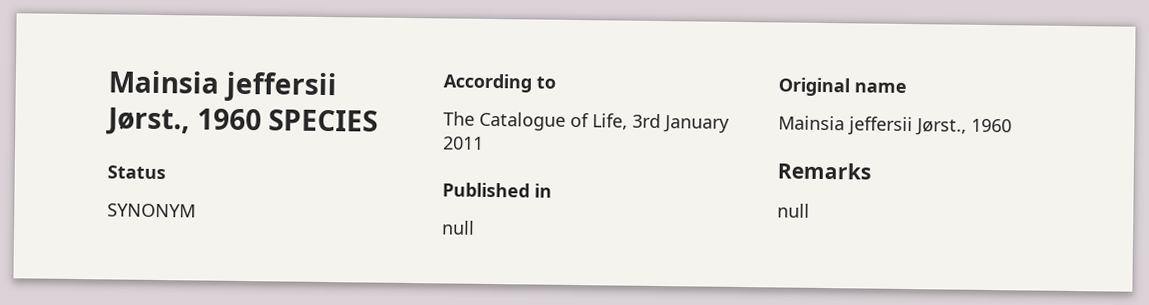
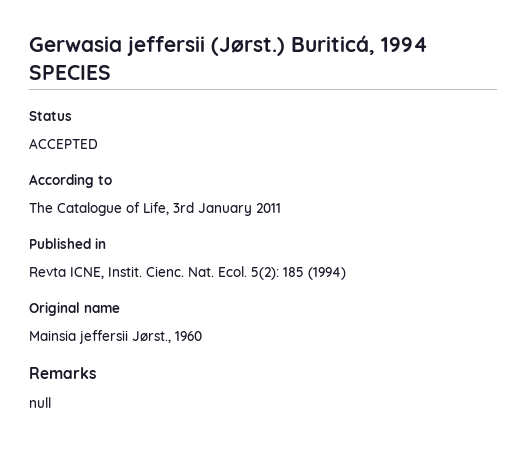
[108,70,337,103] [105,107,262,136] Mainsia jeffersii Jørst., 1960 -> [29,35,428,56] Gerwasia jeffersii (Jørst.) Buriticá, 1994
[107,203,196,218] SYNONYM -> [29,138,98,149] ACCEPTED
[442,220,475,235] null -> [29,266,346,280] Revta ICNE, Instit. Cienc. Nat. Ecol. 5(2): 185 (1994)

